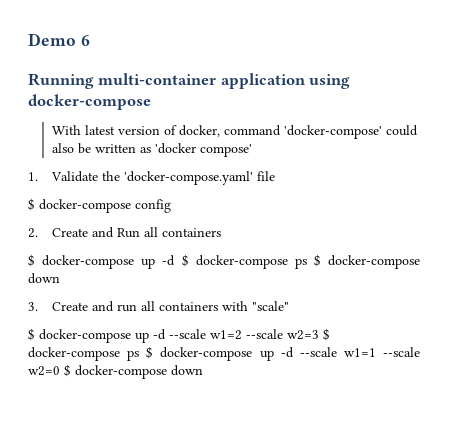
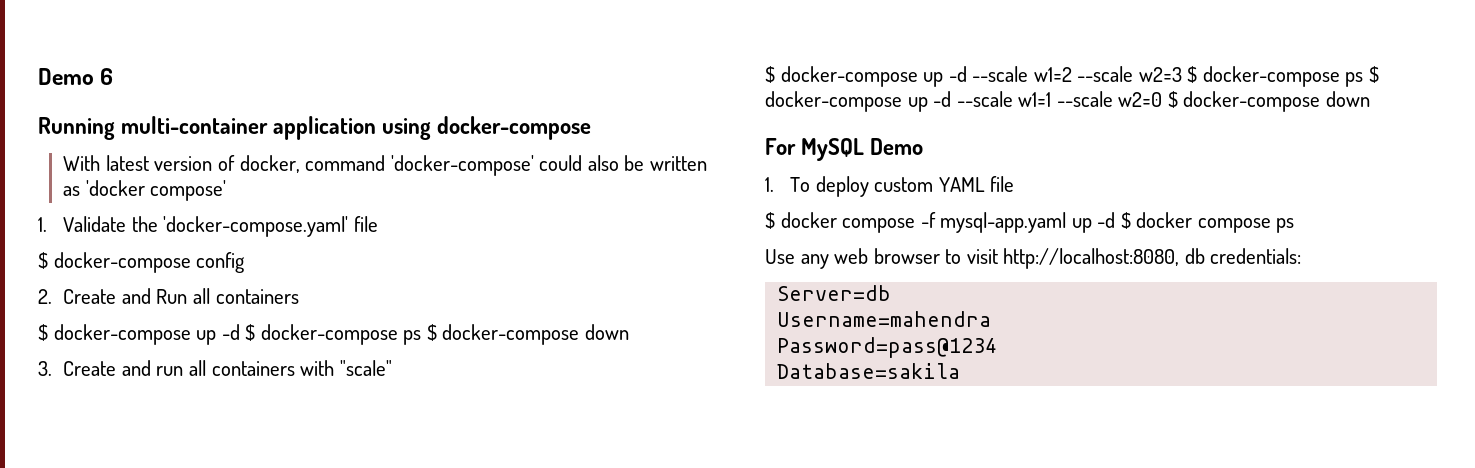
(203, 370) none -> [765,138,924,161] [765,176,1015,197] [765,212,1295,233] [765,248,1302,269] [777,285,892,301] [777,311,992,327] [777,337,998,358] [777,363,961,379] // For MySQL Demo // 1. To deploy custom YAML file // $ docker compose -f mysql-app.yaml up -d $ docker compose ps // Use any web browser to visit http://localhost:8080, db credentials: // Server=db // Username=mahendra // Password=pass@1234 // Database=sakila

